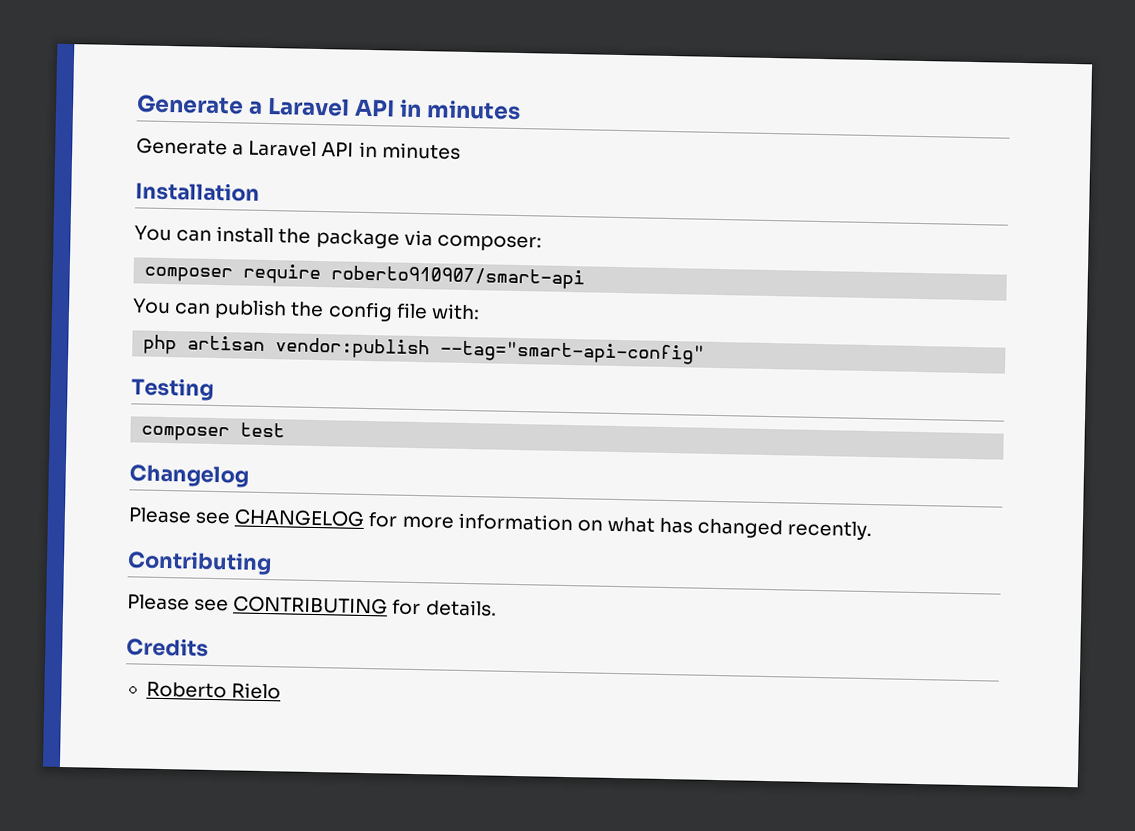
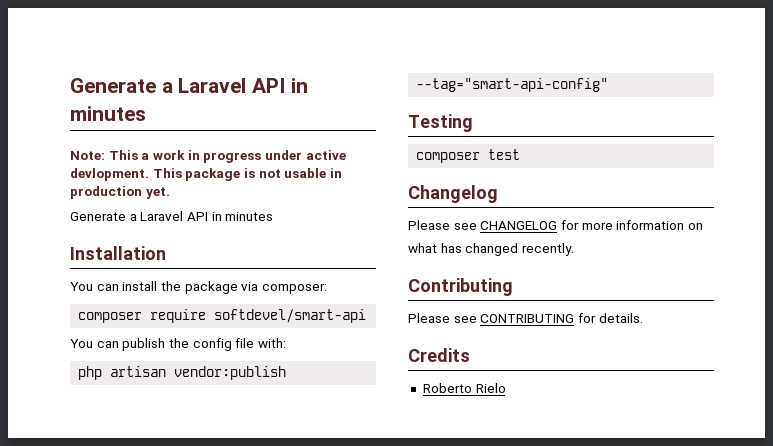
[136,94,521,120] Generate a Laravel API in minutes -> [70,78,308,93] [70,106,146,121] [70,150,346,163] [70,168,342,181] [70,186,170,199] Generate a Laravel API in minutes // Note: This a work in progress under active devlopment. This package is not usable in production yet.
[331,265,586,290] roberto910907/smart-api -> [214,309,367,323] softdevel/smart-api

